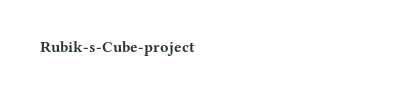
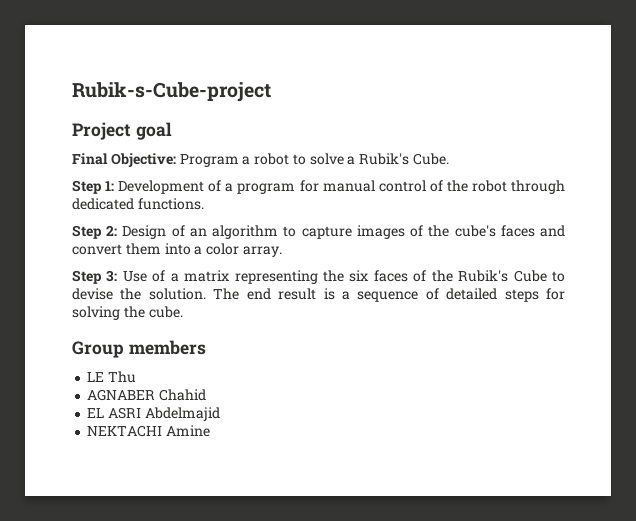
(195, 48) none -> [72,122,172,140] [72,153,450,167] [72,180,565,194] [72,198,204,210] [72,225,565,239] [72,243,282,257] [72,270,566,284] [72,288,565,302] [72,306,183,320] [72,340,206,358] [87,371,137,383] [87,389,207,401] [87,407,220,421] [87,425,211,437] // Project goal // Final Objective: Program a robot to solve a Rubik's Cube. // Step 1: Development of a program for manual control of the robot through dedicated functions. // Step 2: Design of an algorithm to capture images of the cube's faces and convert them into a color array. // Step 3: Use of a matrix representing the six faces of the Rubik's Cube to devise the solution. The end result is a sequence of detailed steps for solving the cube. // Group members // LE Thu // AGNABER Chahid // EL ASRI Abdelmajid // NEKTACHI Amine

